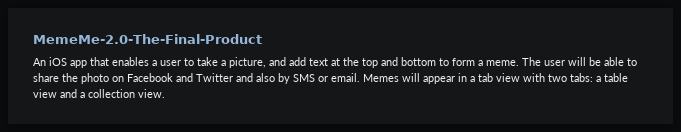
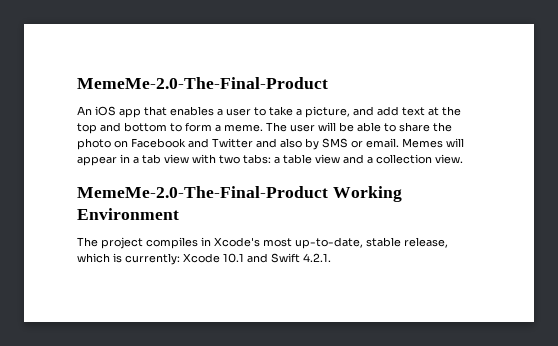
(165, 93) none -> [77,186,402,202] [77,208,179,220] [77,237,448,249] [77,253,331,265] // MemeMe-2.0-The-Final-Product Working Environment // The project compiles in Xcode's most up-to-date, stable release, which is currently: Xcode 10.1 and Swift 4.2.1.

